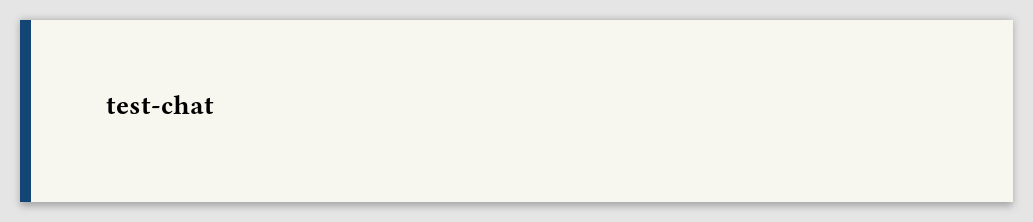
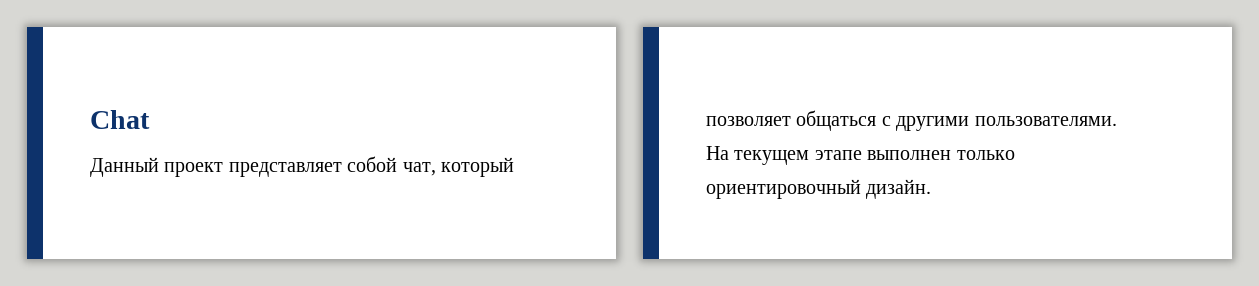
[106,95,214,114] test-chat -> [90,110,150,129] [90,156,514,177] [706,110,1117,131] [706,146,1015,165] [706,179,932,199] Chat // Данный проект представляет собой чат, который позволяет общаться с другими пользователями. На текущем этапе выполнен только ориентировочный дизайн.

